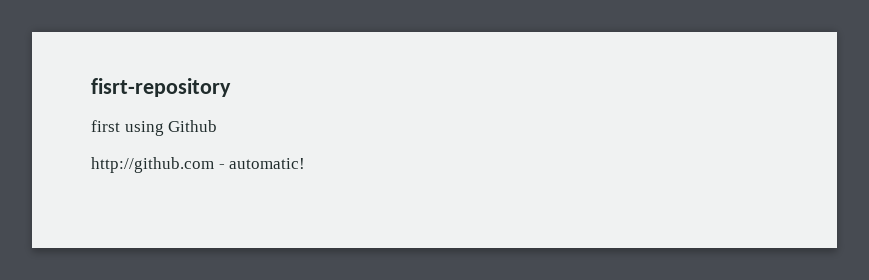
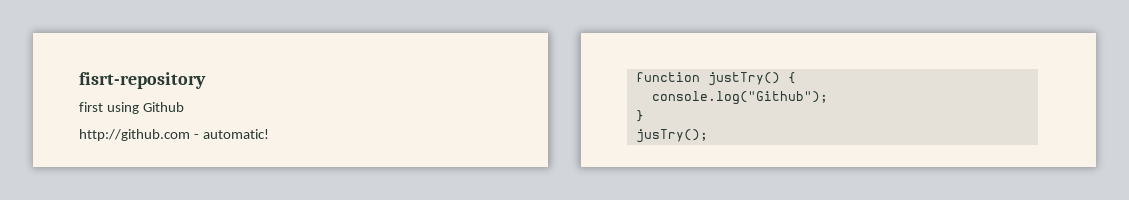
(306, 163) none -> [635,72,796,86] [651,91,828,105] [635,110,644,122] [635,129,708,143] // function justTry() { // console.log("Github"); // } // jusTry();

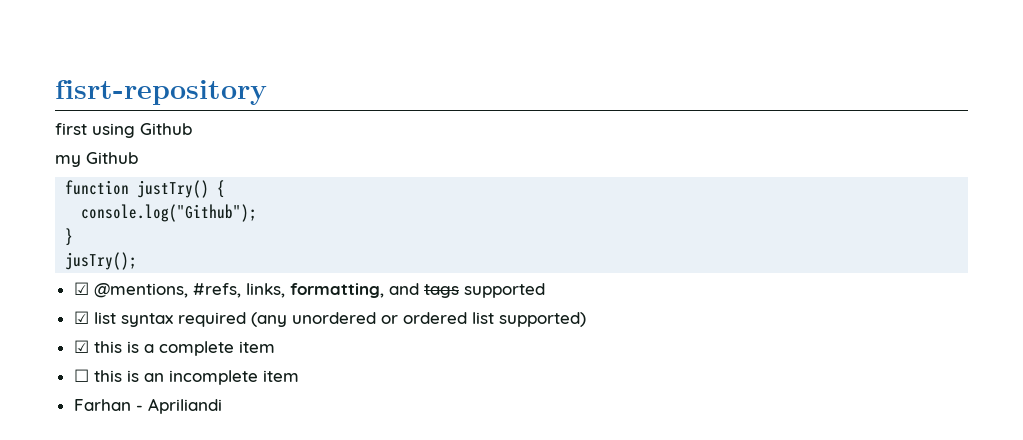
[79,129,269,141] http://github.com - automatic! -> [55,152,138,167] my Github
(708, 136) none -> [73,282,545,298] [73,311,586,327] [73,340,275,356] [73,369,299,385] [73,398,222,414] // ☑ @mentions, #refs, links, formatting, and tags supported // ☑ list syntax required (any unordered or ordered list supported) // ☑ this is a complete item // ☐ this is an incomplete item // Farhan - Apriliandi

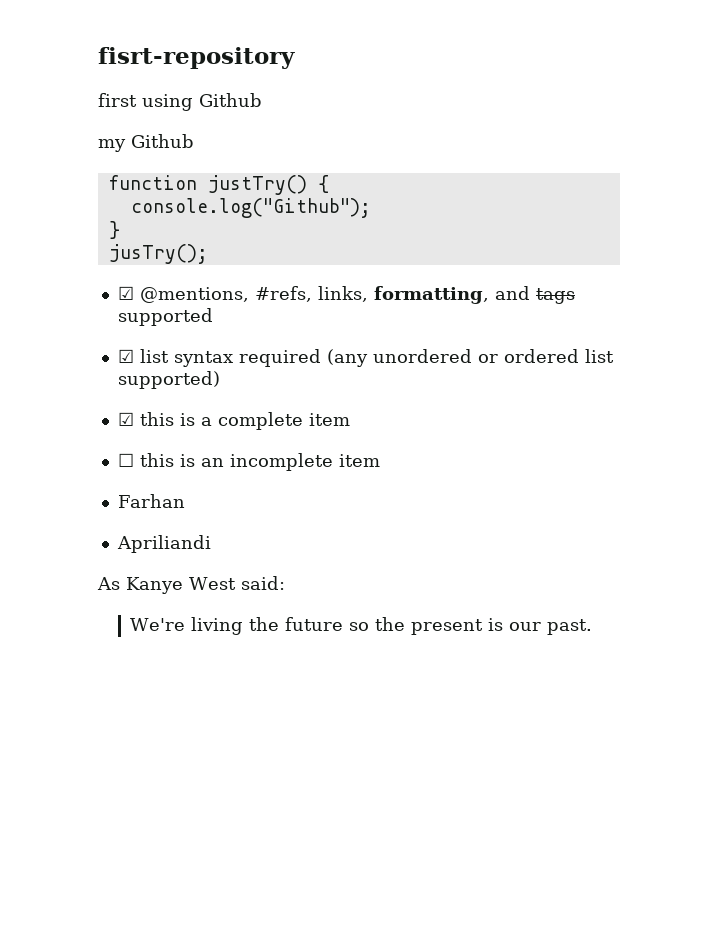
[135,405,143,411] - -> (185, 501) //
(222, 406) none -> [97,576,285,594] [130,617,593,635] // As Kanye West said: // We're living the future so the present is our past.

